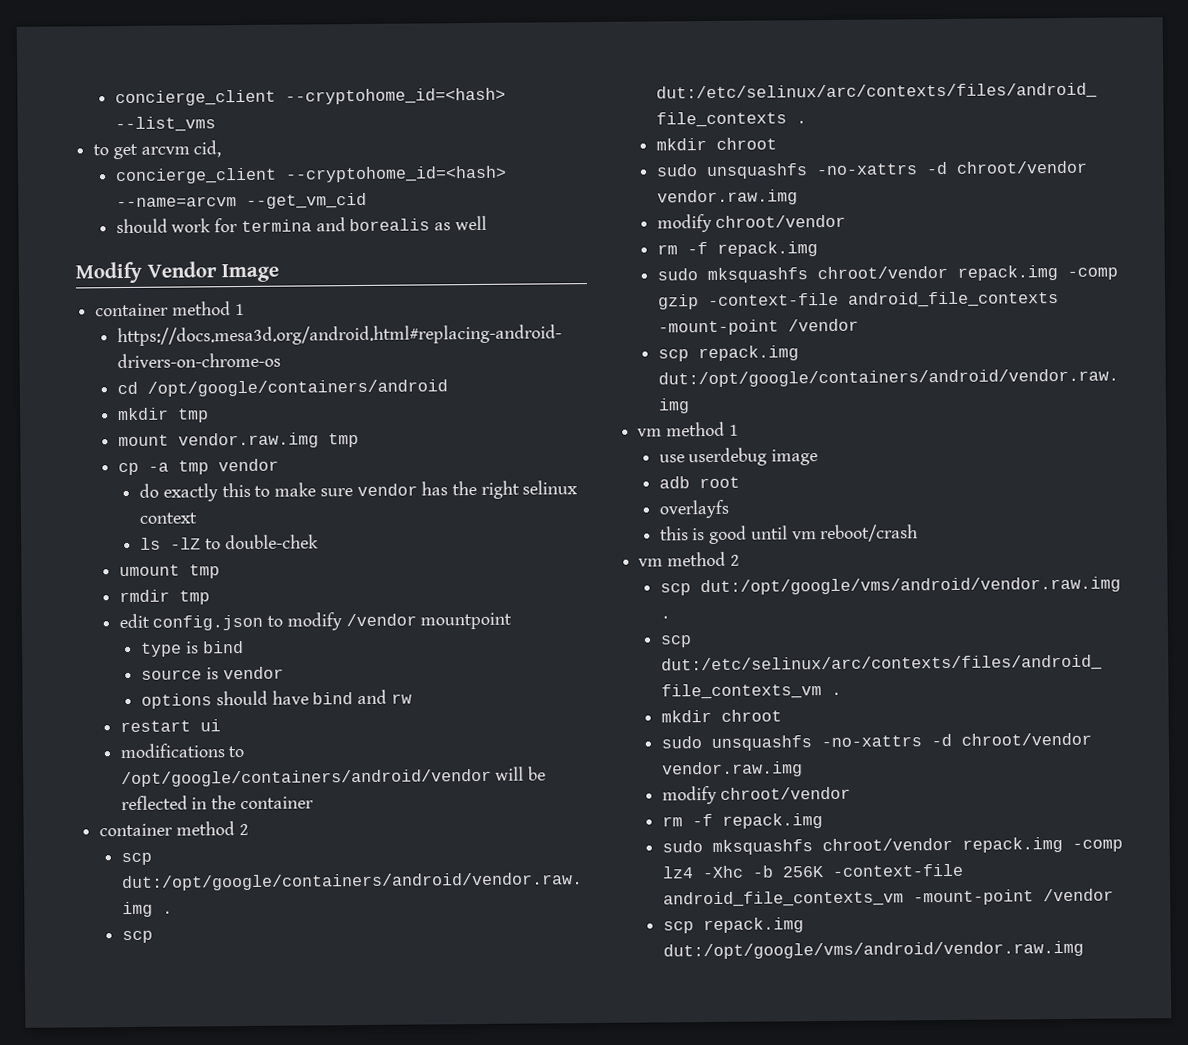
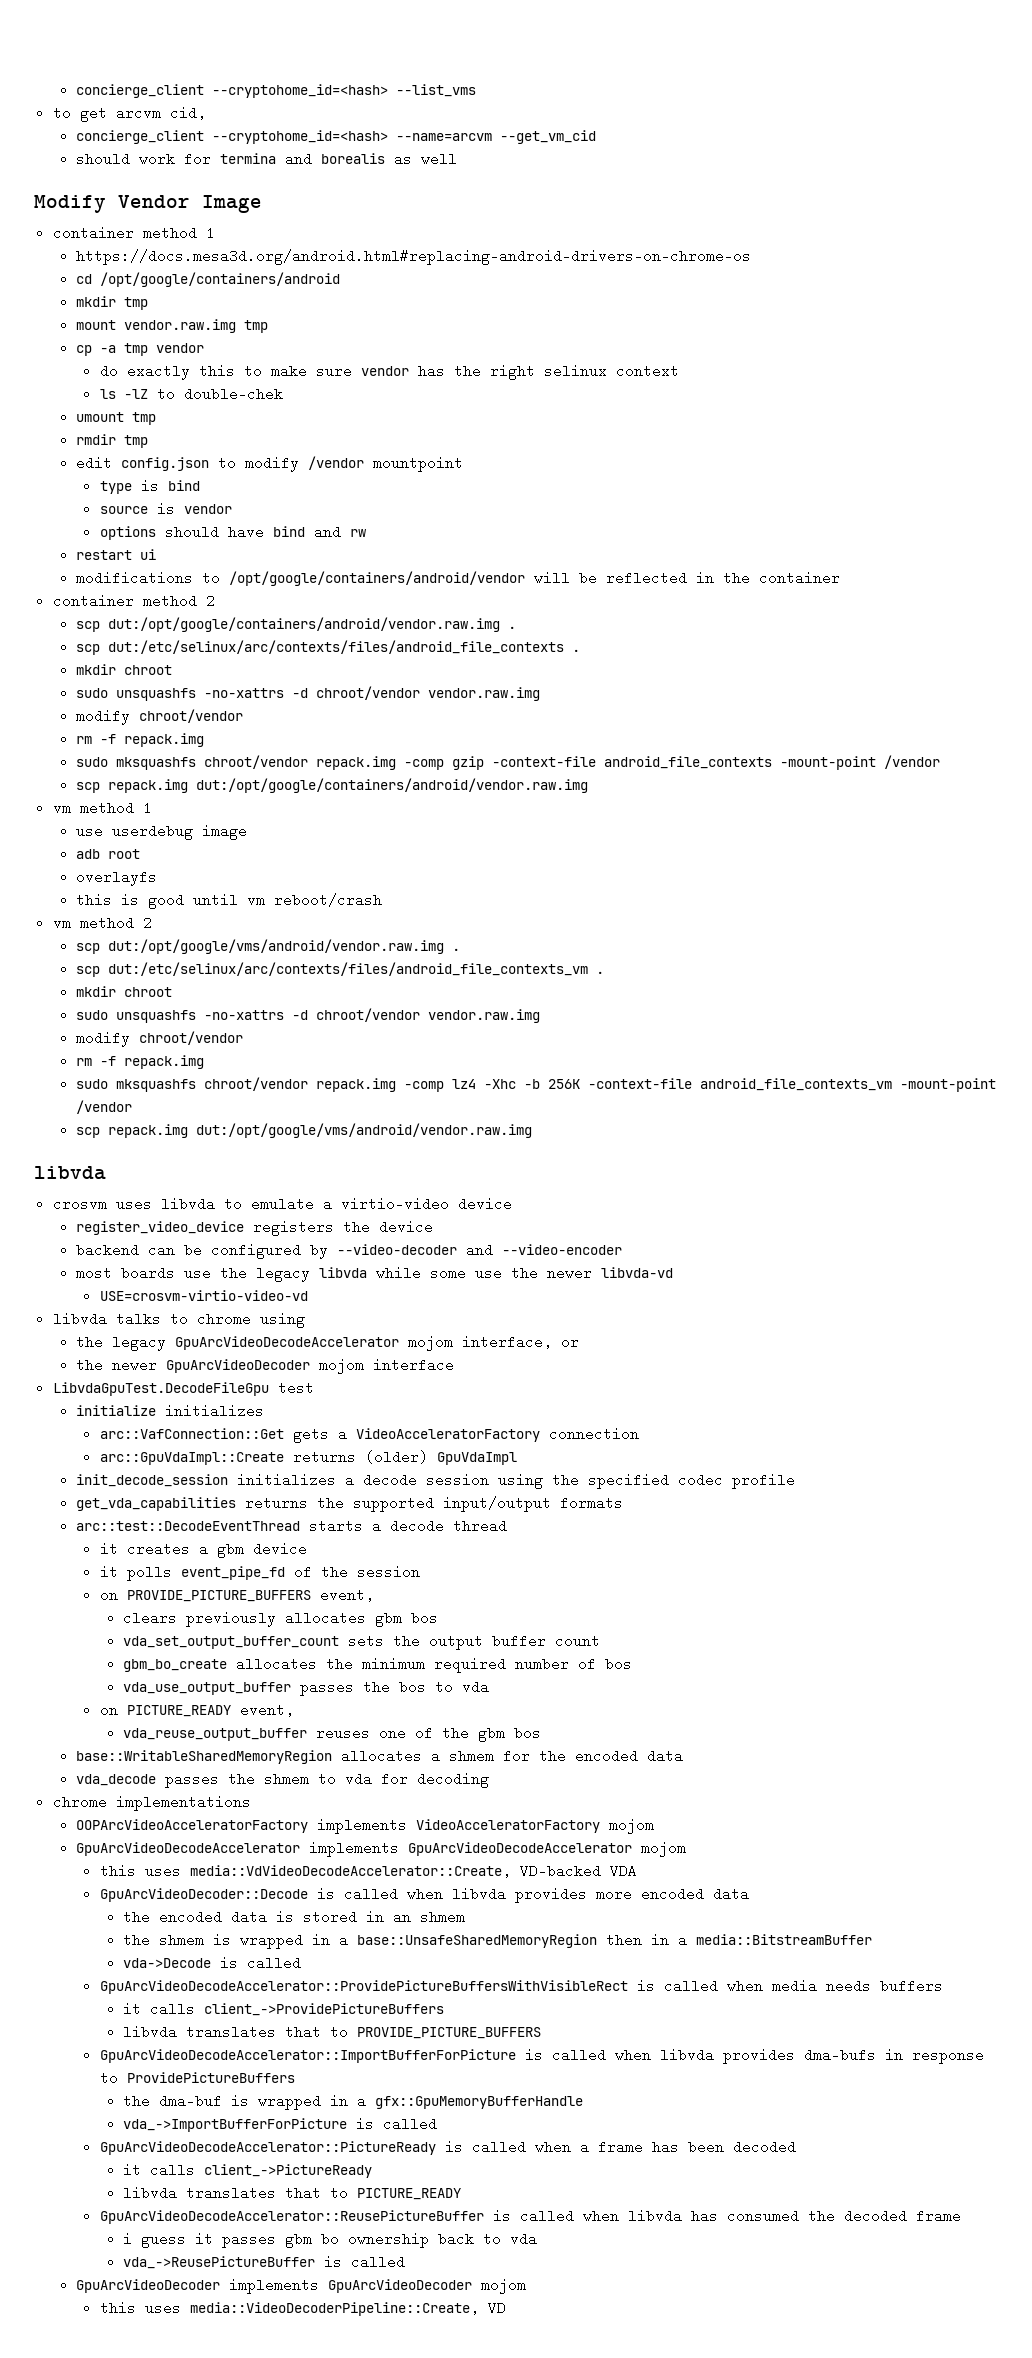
(1084, 950) none -> [34,1166,106,1180] [52,1197,512,1211] [76,1220,434,1236] [76,1243,623,1259] [76,1266,674,1282] [99,1290,308,1301] [52,1312,305,1328] [76,1335,580,1351] [76,1358,455,1374] [52,1381,314,1396] [76,1404,265,1418] [99,1427,639,1443] [99,1450,517,1465] [76,1473,796,1489] [76,1496,624,1512] [76,1519,508,1533] [99,1542,307,1558] [99,1565,420,1581] [99,1588,374,1602] [123,1611,439,1627] [123,1634,601,1650] [123,1657,633,1673] [123,1680,490,1696] [99,1703,294,1717] [123,1726,542,1742] [76,1749,684,1764] [76,1772,490,1788] [52,1795,251,1811] [76,1818,655,1834] [76,1841,687,1857] [99,1864,637,1878] [99,1887,749,1903] [123,1910,466,1924] [123,1933,873,1949] [123,1956,302,1970] [99,1979,943,1994] [123,2002,445,2016] [123,2025,542,2039] [99,2048,984,2064] [99,2072,295,2083] [123,2094,584,2110] [123,2117,438,2132] [99,2140,796,2155] [123,2163,373,2178] [123,2186,462,2200] [99,2209,961,2224] [123,2232,538,2248] [123,2255,406,2269] [76,2278,527,2294] [99,2301,506,2316] // libvda // crosvm uses libvda to emulate a virtio-video device // register_video_device registers the device // backend can be configured by --video-decoder and --video-encoder // most boards use the legacy libvda while some use the newer libvda-vd // USE=crosvm-virtio-video-vd // libvda talks to chrome using // the legacy GpuArcVideoDecodeAccelerator mojom interface, or // the newer GpuArcVideoDecoder mojom interface // LibvdaGpuTest.DecodeFileGpu test // initialize initializes // arc::VafConnection::Get gets a VideoAcceleratorFactory connection // arc::GpuVdaImpl::Create returns (older) GpuVdaImpl // init_decode_session initializes a decode session using the specified codec profile // get_vda_capabilities returns the supported input/output formats // arc::test::DecodeEventThread starts a decode thread // it creates a gbm device // it polls event_pipe_fd of the session // on PROVIDE_PICTURE_BUFFERS event, // clears previously allocates gbm bos // vda_set_output_buffer_count sets the output buffer count // gbm_bo_create allocates the minimum required number of bos // vda_use_output_buffer passes the bos to vda // on PICTURE_READY event, // vda_reuse_output_buffer reuses one of the gbm bos // base::WritableSharedMemoryRegion allocates a shmem for the encoded data // vda_decode passes the shmem to vda for decoding // chrome implementations // OOPArcVideoAcceleratorFactory implements VideoAcceleratorFactory mojom // GpuArcVideoDecodeAccelerator implements GpuArcVideoDecodeAccelerator mojom // this uses media::VdVideoDecodeAccelerator::Create, VD-backed VDA // GpuArcVideoDecoder::Decode is called when libvda provides more encoded data // the encoded data is stored in an shmem // the shmem is wrapped in a base::UnsafeSharedMemoryRegion then in a media::BitstreamBuffer // vda->Decode is called // GpuArcVideoDecodeAccelerator::ProvidePictureBuffersWithVisibleRect is called when media needs buffers // it calls client_->ProvidePictureBuffers // libvda translates that to PROVIDE_PICTURE_BUFFERS // GpuArcVideoDecodeAccelerator::ImportBufferForPicture is called when libvda provides dma-bufs in response to ProvidePictureBuffers // the dma-buf is wrapped in a gfx::GpuMemoryBufferHandle // vda_->ImportBufferForPicture is called // GpuArcVideoDecodeAccelerator::PictureReady is called when a frame has been decoded // it calls client_->PictureReady // libvda translates that to PICTURE_READY // GpuArcVideoDecodeAccelerator::ReusePictureBuffer is called when libvda has consumed the decoded frame // i guess it passes gbm bo ownership back to vda // vda_->ReusePictureBuffer is called // GpuArcVideoDecoder implements GpuArcVideoDecoder mojom // this uses media::VideoDecoderPipeline::Create, VD

